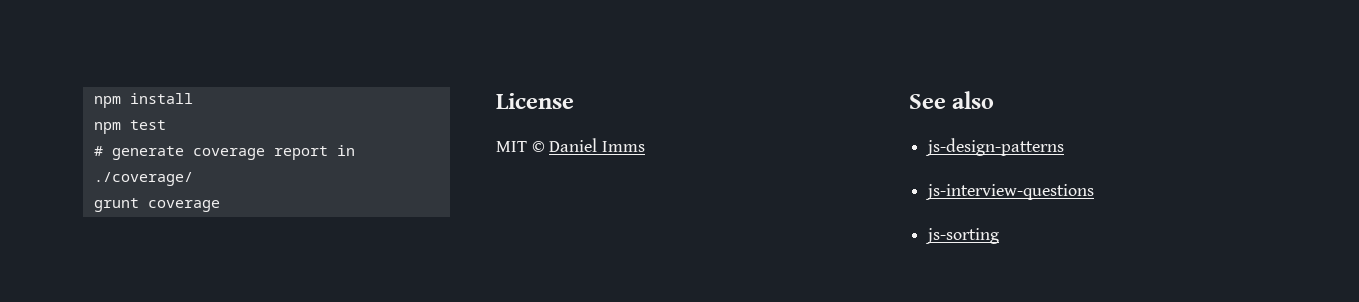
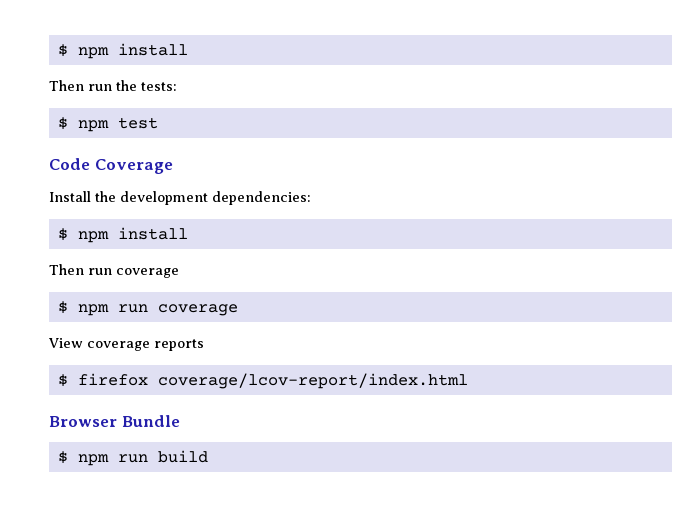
[93,93,193,108] [93,120,166,134] [93,145,355,160] [93,172,193,186] [93,198,220,212] [496,93,574,109] [496,138,646,152] [909,91,995,109] [925,138,1065,156] [925,184,1095,200] [925,228,1000,244] npm install // npm test // # generate coverage report in ./coverage/ // grunt coverage // License // MIT © Daniel Imms // See also // js-design-patterns // js-interview-questions // js-sorting -> [57,43,188,59] [49,80,177,91] [57,117,158,132] [49,158,173,174] [49,191,311,205] [57,227,188,243] [49,264,179,278] [57,301,238,316] [48,338,204,351] [57,373,468,389] [49,415,180,427] [57,450,208,466] $ npm install // Then run the tests: // $ npm test // Code Coverage // Install the development dependencies: // $ npm install // Then run coverage // $ npm run coverage // View coverage reports // $ firefox coverage/lcov-report/index.html // Browser Bundle // $ npm run build

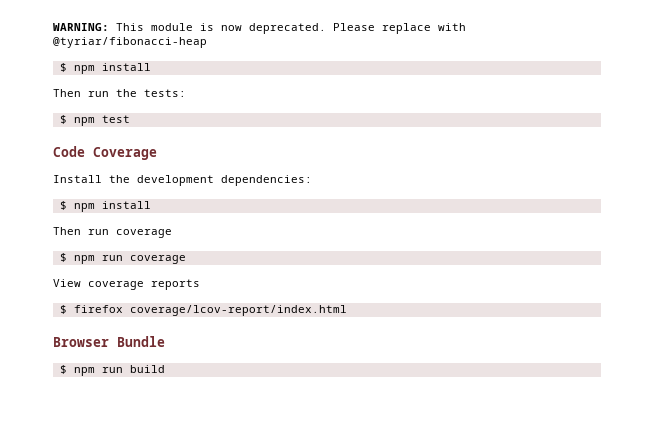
(57, 50) none -> [53,23,466,34] [53,37,207,48] WARNING: This module is now deprecated. Please replace with @tyriar/fibonacci-heap //

